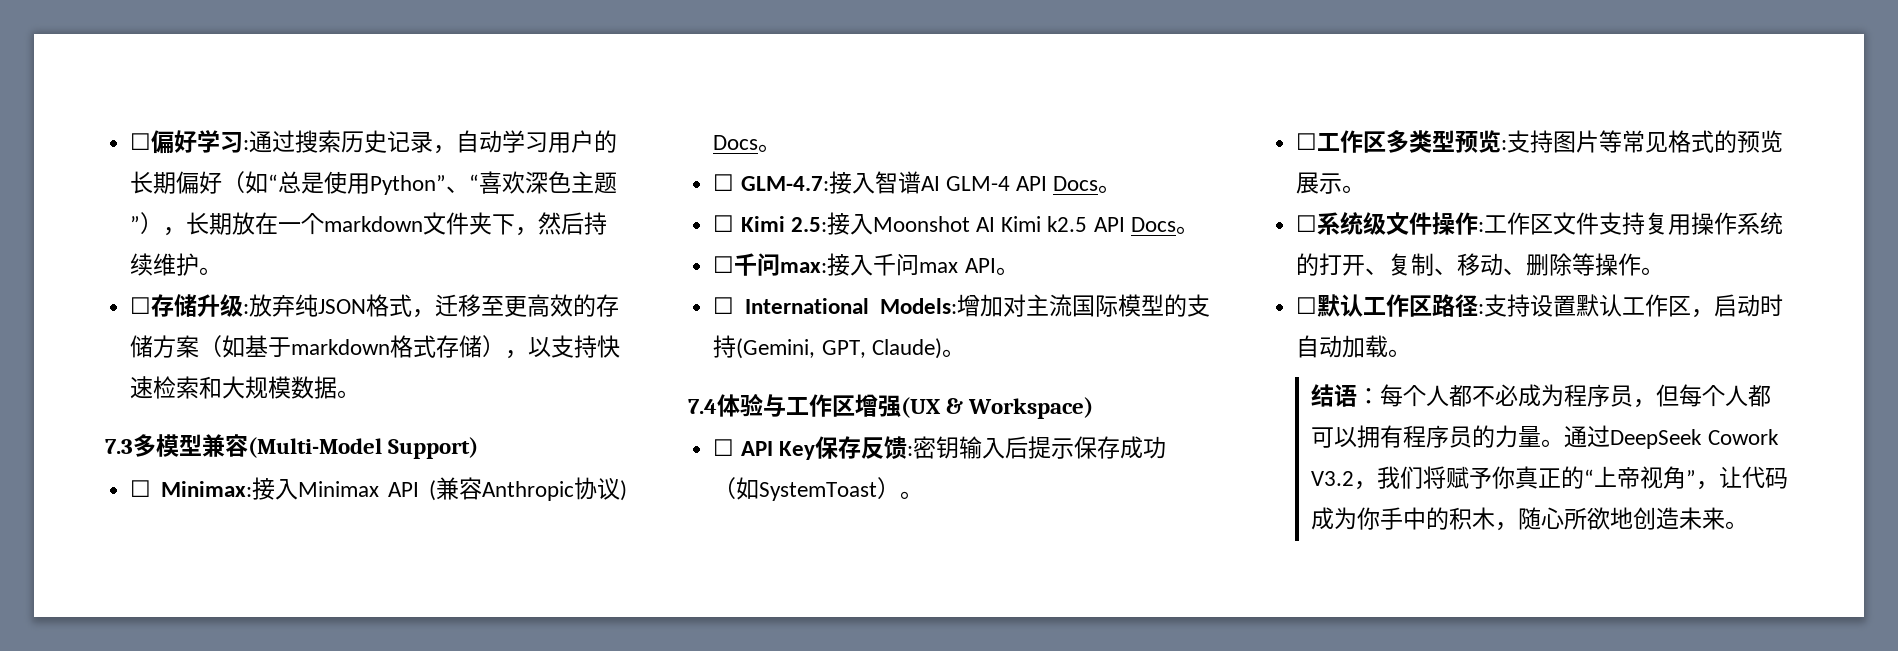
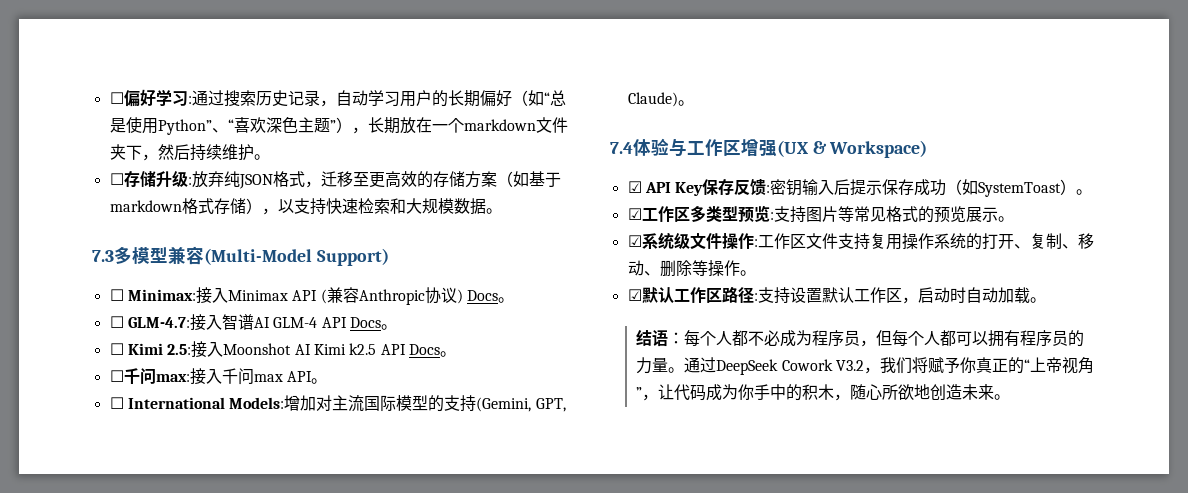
[713,439,735,456] ☐ -> [627,181,642,193] ☑
[1296,133,1318,150] ☐ -> [627,208,642,220] ☑
[1296,215,1318,232] ☐ -> [627,235,642,247] ☑
[1296,297,1318,314] ☐ -> [627,289,642,301] ☑

